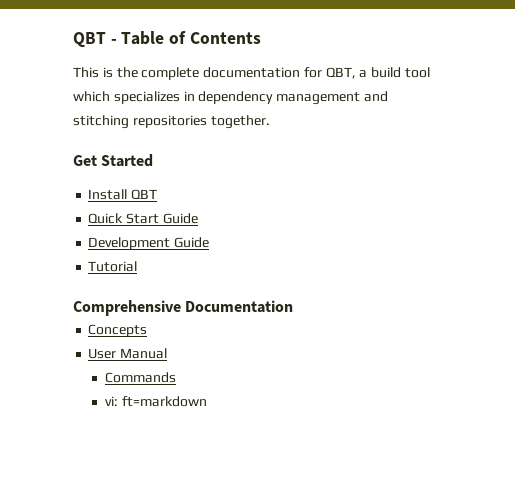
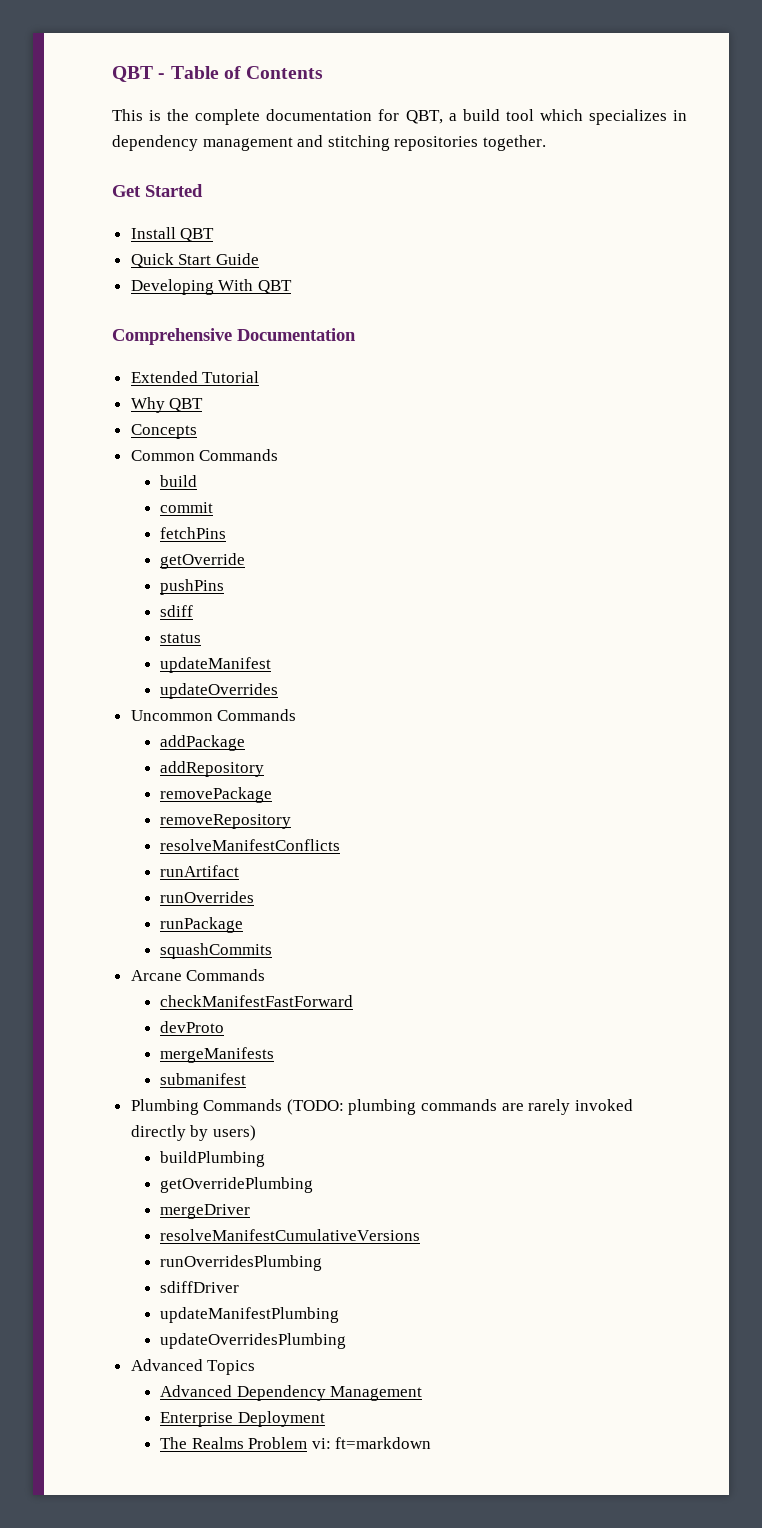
[88,237,210,250] [88,261,138,272] Development Guide // Tutorial -> [130,279,292,295] Developing With QBT
(294, 306) none -> [130,371,260,383] [130,397,204,413] // Extended Tutorial // Why QBT
[88,348,168,359] [104,372,176,383] User Manual // Commands // -> [130,449,279,461] [160,475,198,487] [160,502,214,513] [160,527,227,539] [160,553,246,569] [160,579,225,595] [160,605,194,617] [160,633,202,643] [160,657,272,673] [160,683,279,699] [130,709,297,721] [160,735,246,751] [160,761,265,777] [160,787,273,803] [160,814,292,829] [160,839,341,851] [160,865,240,877] [160,891,255,903] [160,917,244,933] [160,943,273,959] [130,969,266,981] [160,995,354,1007] [160,1021,225,1033] [160,1047,275,1063] [160,1073,247,1085] [130,1099,633,1115] [130,1125,256,1141] [160,1151,266,1167] [160,1177,314,1193] [160,1204,251,1219] [160,1229,421,1241] [160,1255,323,1271] [160,1281,240,1293] [160,1307,340,1323] [160,1333,347,1349] [130,1359,256,1375] [160,1385,423,1401] [160,1411,325,1427] [160,1437,308,1449] Common Commands // build // commit // fetchPins // getOverride // pushPins // sdiff // status // updateManifest // updateOverrides // Uncommon Commands // addPackage // addRepository // removePackage // removeRepository // resolveManifestConflicts // runArtifact // runOverrides // runPackage // squashCommits // Arcane Commands // checkManifestFastForward // devProto // mergeManifests // submanifest // Plumbing Commands (TODO: plumbing commands are rarely invoked directly by users) // buildPlumbing // getOverridePlumbing // mergeDriver // resolveManifestCumulativeVersions // runOverridesPlumbing // sdiffDriver // updateManifestPlumbing // updateOverridesPlumbing // Advanced Topics // Advanced Dependency Management // Enterprise Deployment // The Realms Problem

